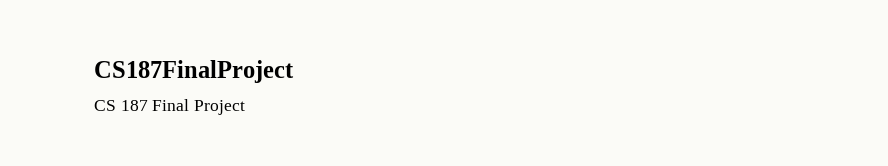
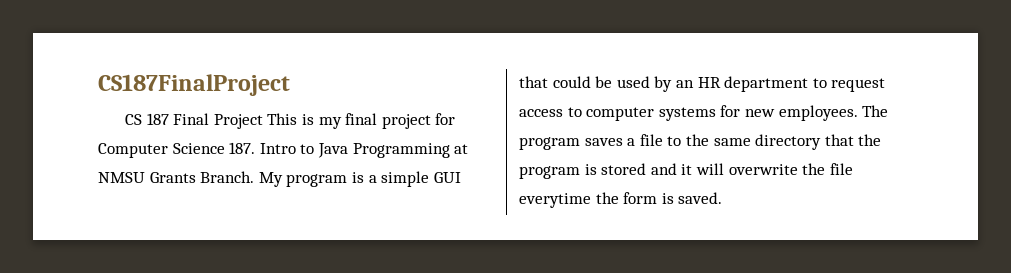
(246, 107) none -> [267,113,456,129] [98,142,469,158] [98,171,461,187] [519,76,886,92] [519,105,889,121] [519,134,882,150] [519,163,853,179] [519,192,723,208] This is my final project for Computer Science 187. Intro to Java Programming at NMSU Grants Branch. My program is a simple GUI that could be used by an HR department to request access to computer systems for new employees. The program saves a file to the same directory that the program is stored and it will overwrite the file everytime the form is saved.

